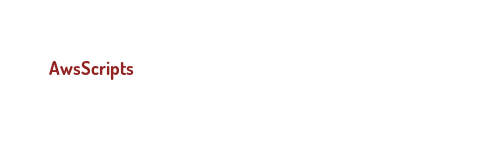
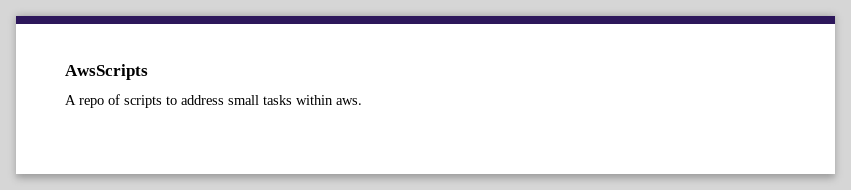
(134, 70) none -> [65,94,362,108] // A repo of scripts to address small tasks within aws.

